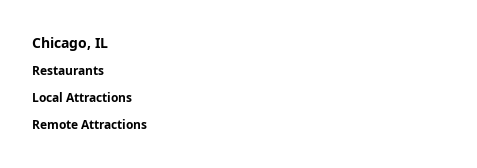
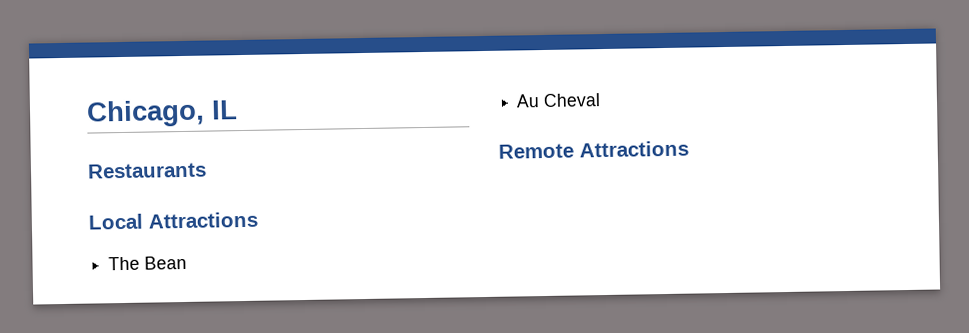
(133, 97) none -> [108,255,188,271] [516,93,602,108] // The Bean // Au Cheval

